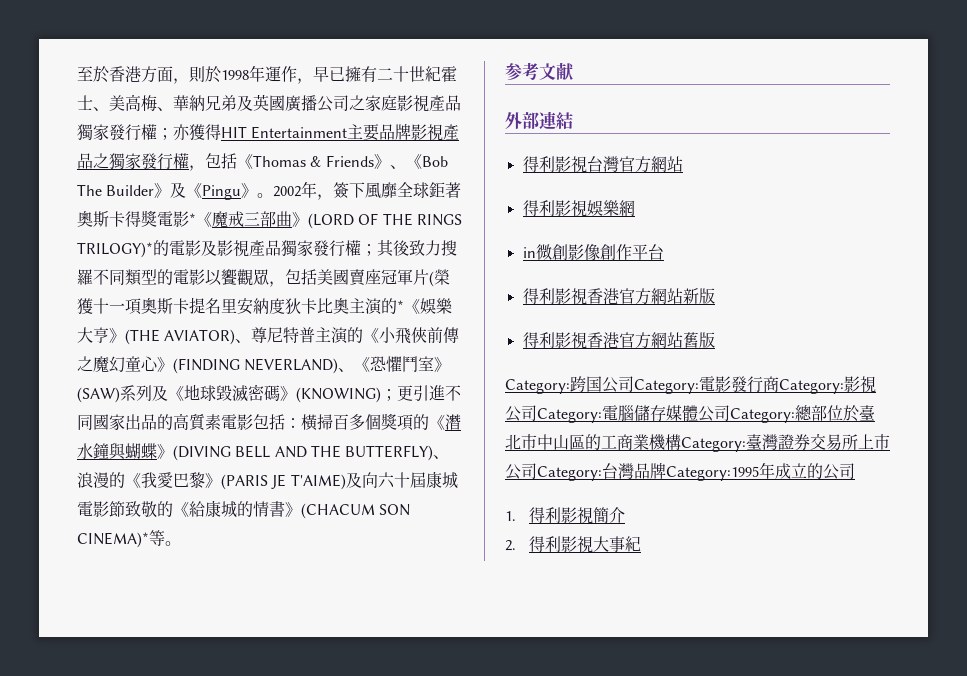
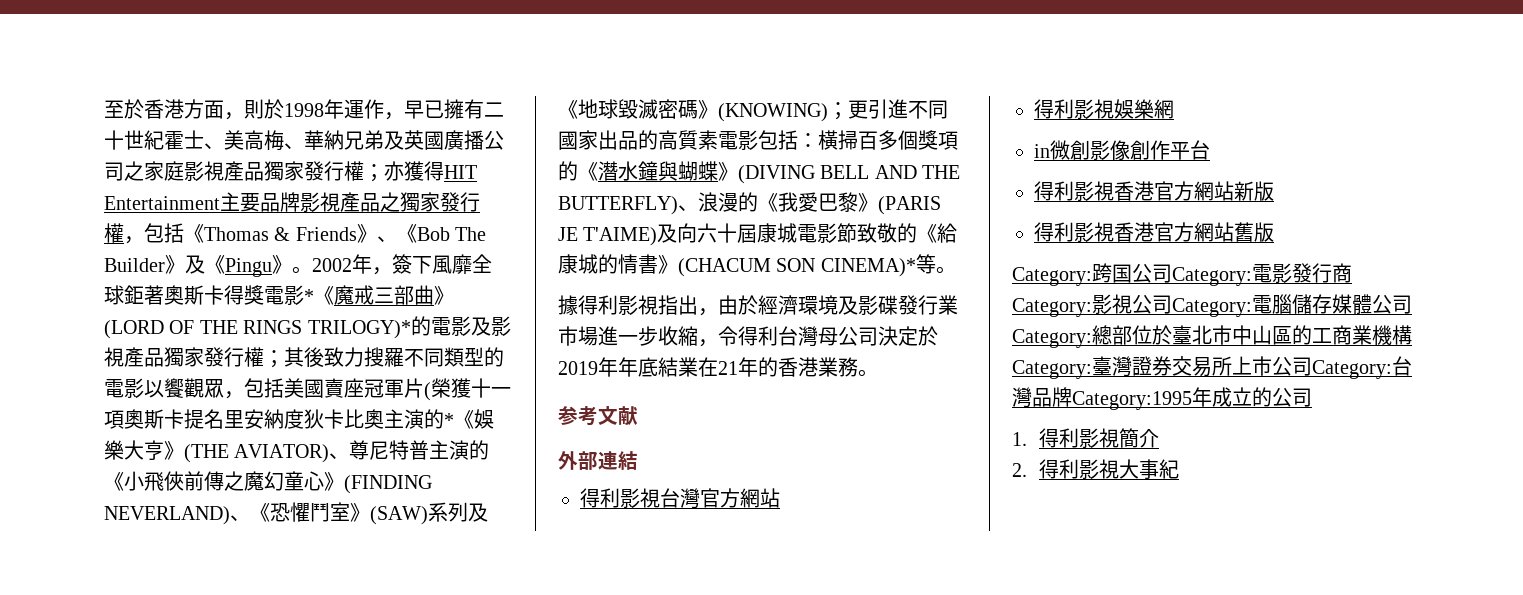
(181, 543) none -> [558,295,958,316] [558,326,938,347] [558,357,878,377] // 據得利影視指出，由於經濟環境及影碟發行業市場進一步收縮，令得利台灣母公司決定於2019年年底結業在21年的香港業務。

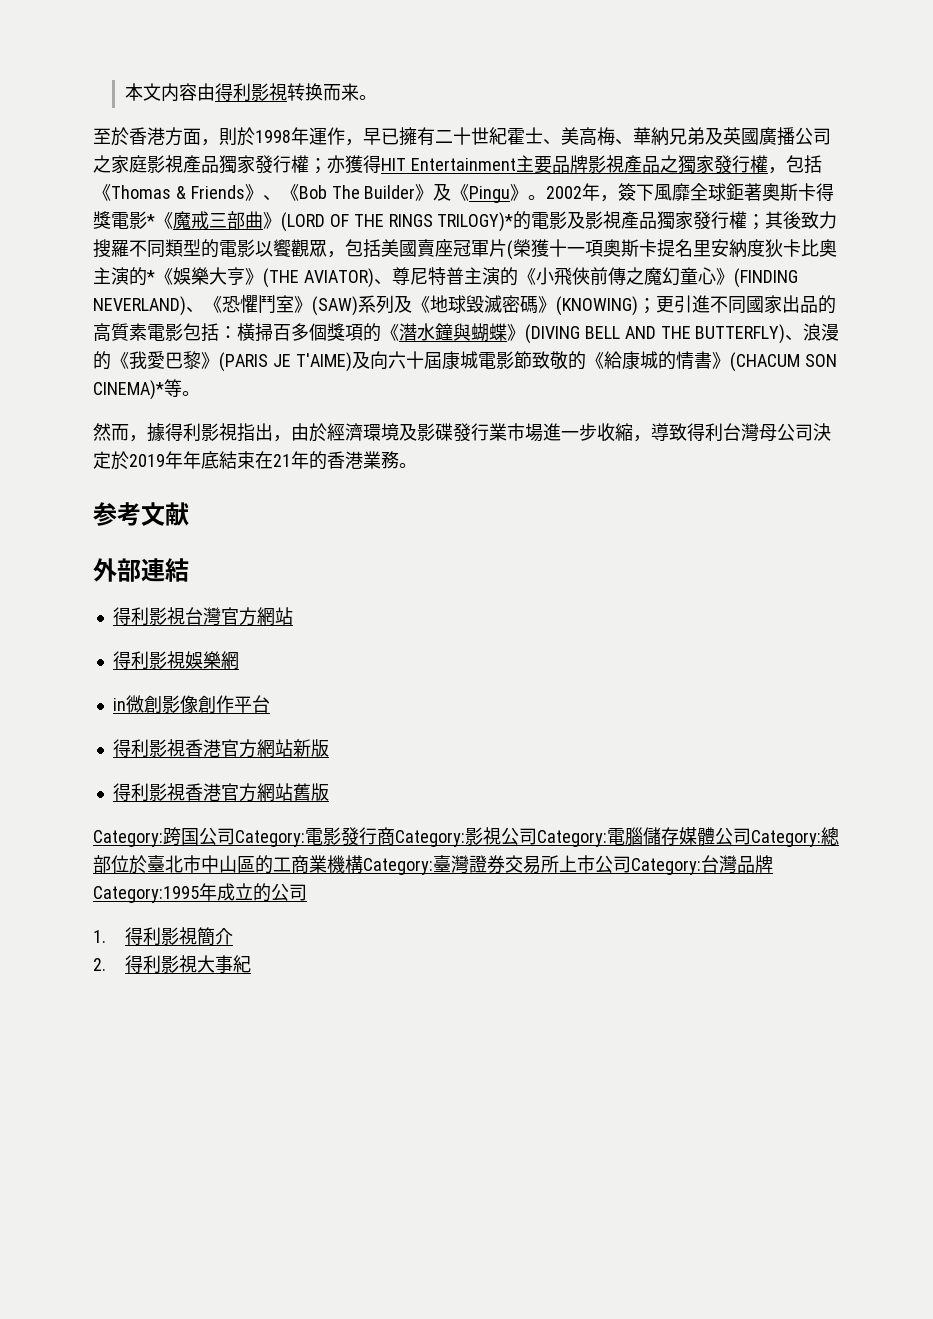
(104, 109) none -> [124,83,377,102] 本文内容由得利影視转换而来。 //
(956, 270) none -> [93,423,147,442] 然而，
[718,326,738,346] 令 -> [651,423,687,441] 導致
[678,357,698,377] 業 -> [237,451,255,469] 束

